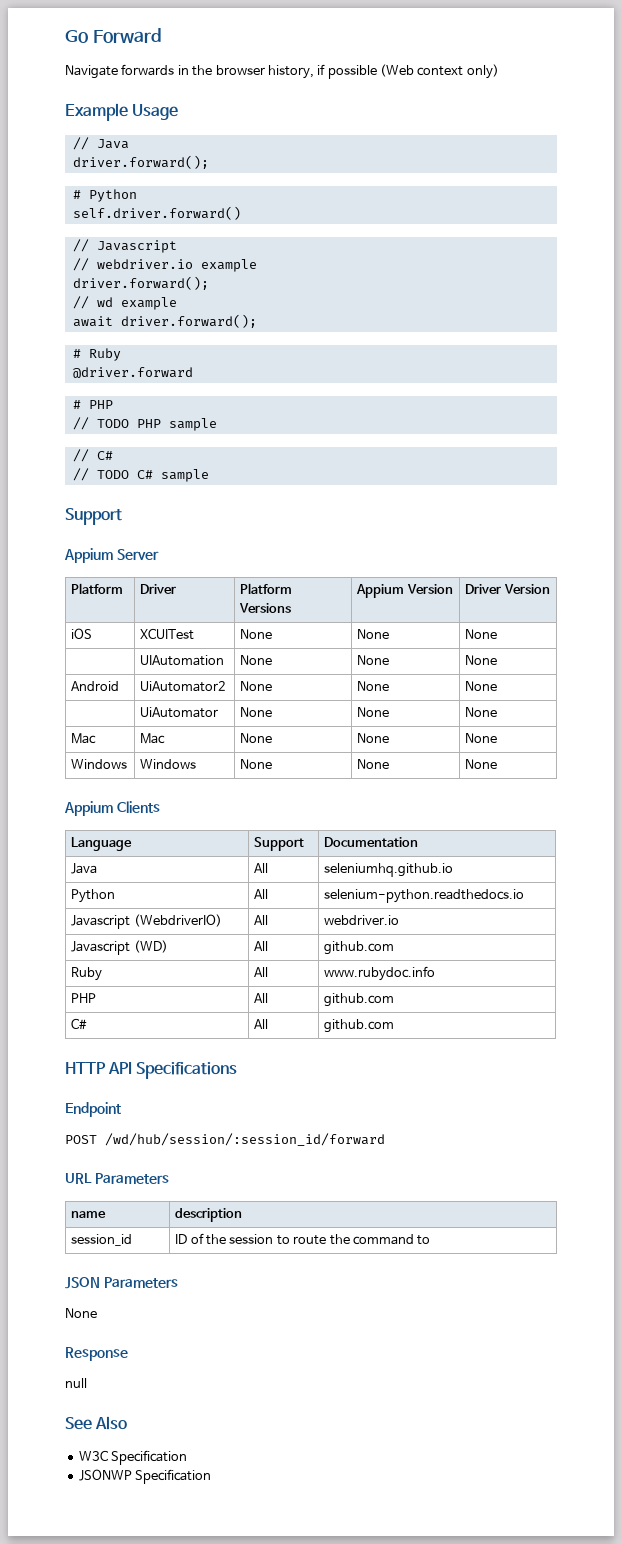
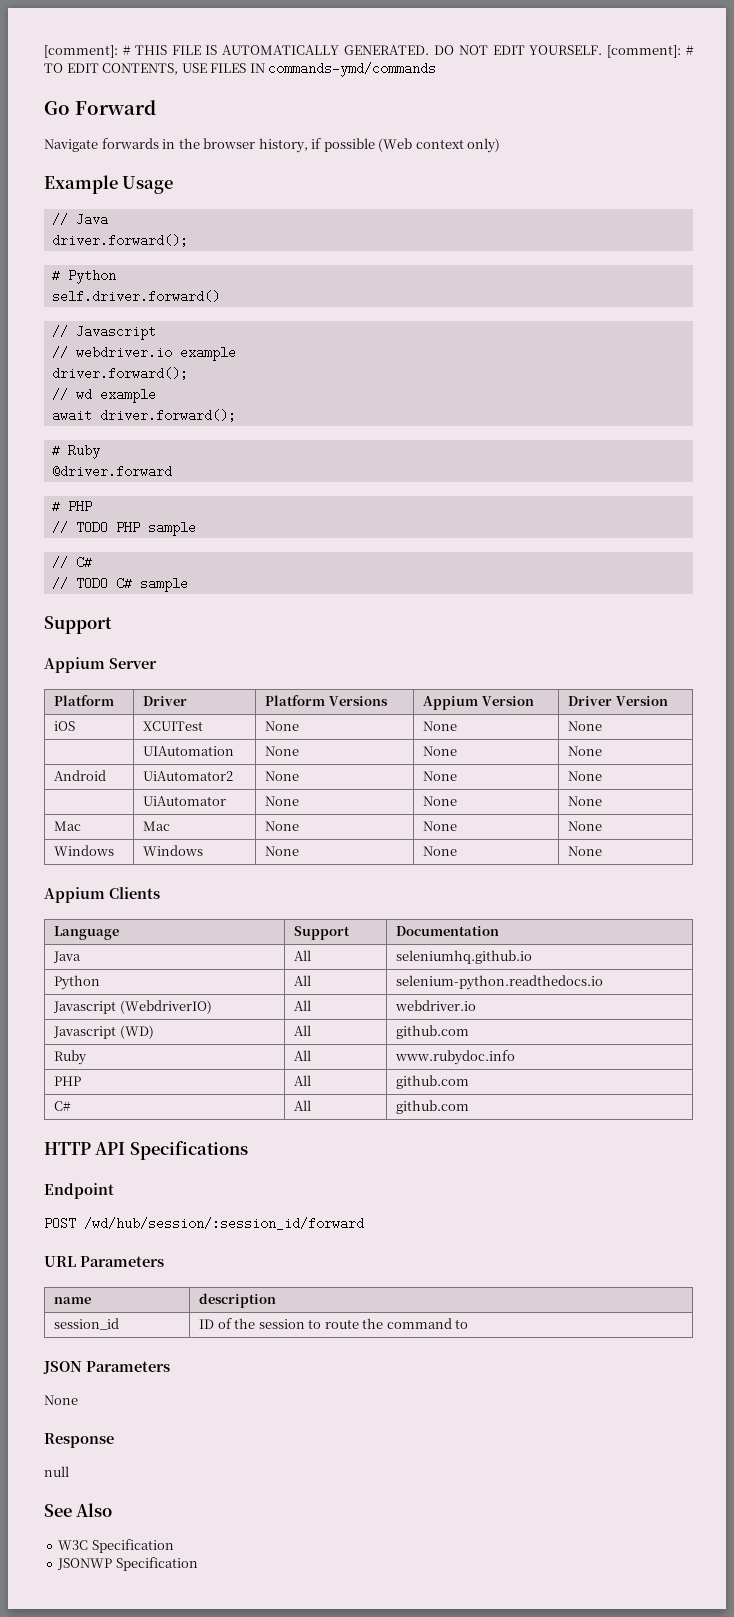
(65, 36) none -> [44,45,694,58] [44,62,437,77] [comment]: # THIS FILE IS AUTOMATICALLY GENERATED. DO NOT EDIT YOURSELF. [comment]: # TO EDIT CONTENTS, USE FILES IN commands-ymd/commands //

